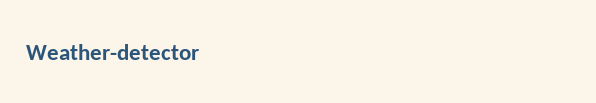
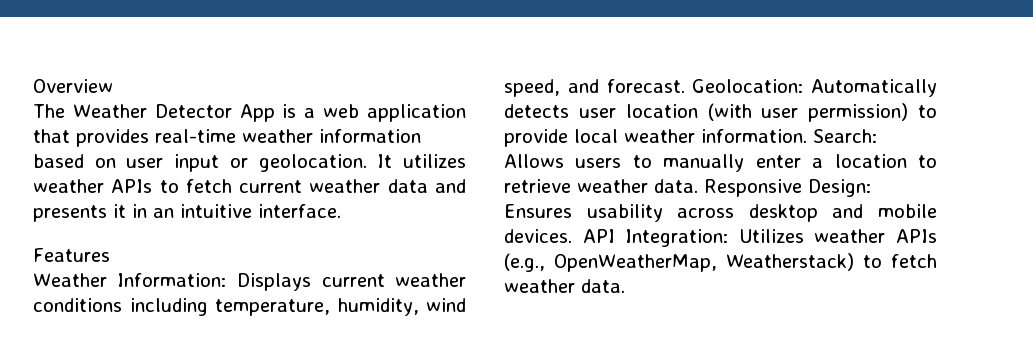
[26,44,199,60] Weather-detector -> [33,79,113,93] [33,104,466,122] [33,129,421,147] [33,154,467,172] [33,179,466,193] [33,204,341,222] [33,248,110,262] [33,273,466,291] [33,298,466,316] [504,79,937,97] [504,103,937,122] [504,129,877,147] [504,154,937,172] [504,179,871,197] [504,204,937,222] [504,229,937,247] [504,253,937,272] [504,279,625,293] Overview // The Weather Detector App is a web application that provides real-time weather information based on user input or geolocation. It utilizes weather APIs to fetch current weather data and presents it in an intuitive interface. // Features // Weather Information: Displays current weather conditions including temperature, humidity, wind speed, and forecast. Geolocation: Automatically detects user location (with user permission) to provide local weather information. Search: Allows users to manually enter a location to retrieve weather data. Responsive Design: Ensures usability across desktop and mobile devices. API Integration: Utilizes weather APIs (e.g., OpenWeatherMap, Weatherstack) to fetch weather data.

